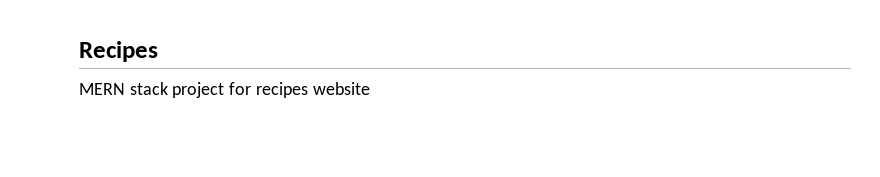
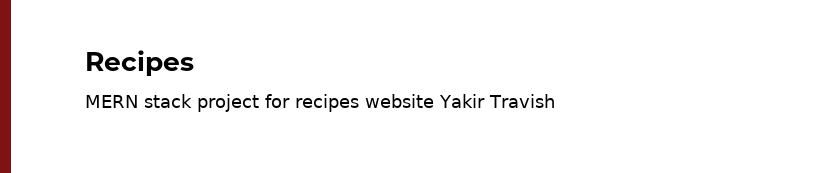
(370, 88) none -> [439,94,555,108] Yakir Travish

